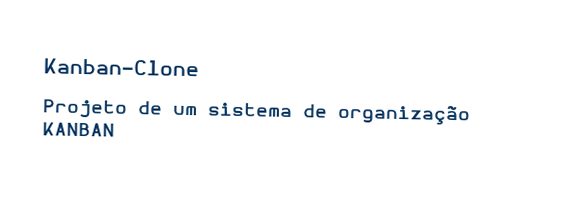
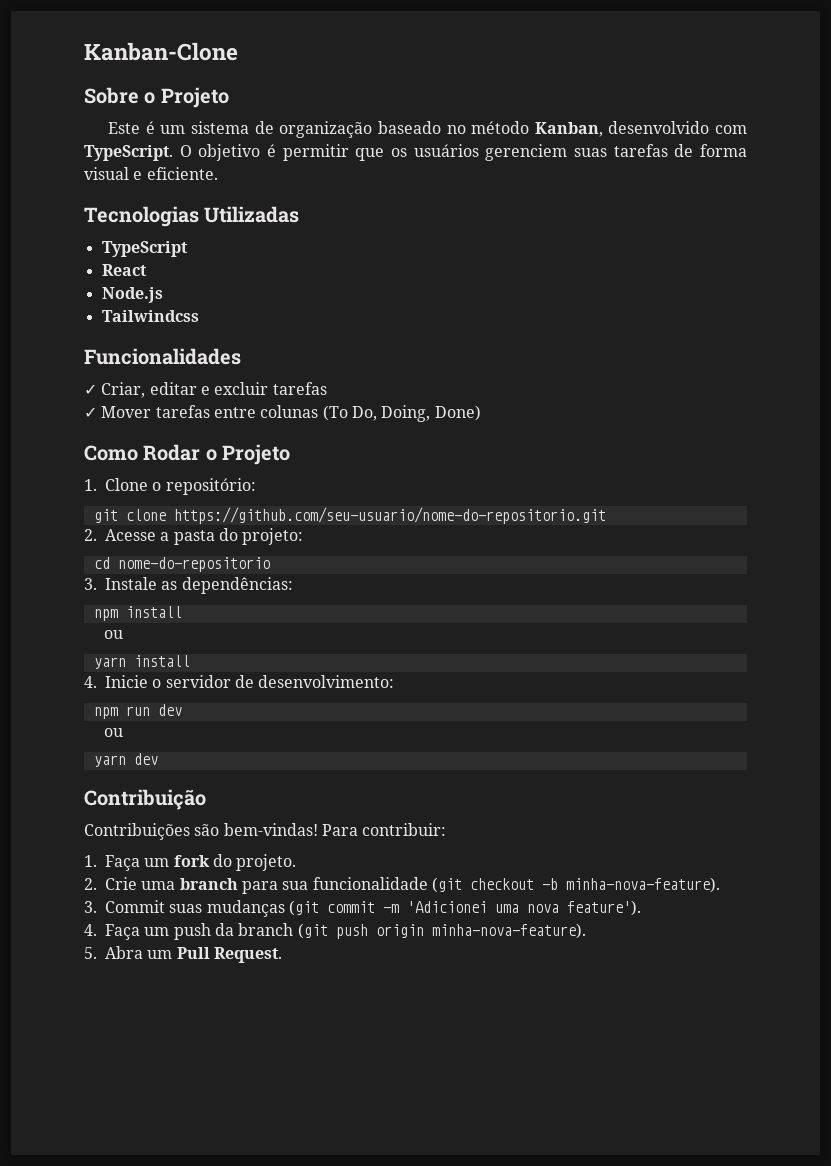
[42,99,163,119] Projeto de -> [84,87,229,108] [108,121,155,134] Sobre o Projeto // Este é
[42,122,115,137] KANBAN -> [377,121,747,137] [84,144,748,161] [84,167,218,180] [84,206,300,227] [101,241,188,257] [101,264,147,276] [101,287,163,303] [101,310,199,322] [84,348,241,365] [84,382,327,398] [84,405,481,422] [84,444,291,465] [84,478,256,495] [93,507,606,524] [84,528,304,545] [93,557,270,572] [84,577,293,594] [93,606,182,621] [104,630,124,639] [93,655,190,669] [84,675,395,688] [93,704,182,719] [104,728,124,737] [93,753,158,767] [84,789,206,810] [84,823,447,840] [84,854,297,871] [84,877,720,894] [84,900,641,917] [84,923,586,940] [84,946,282,963] baseado no método Kanban, desenvolvido com TypeScript. O objetivo é permitir que os usuários gerenciem suas tarefas de forma visual e eficiente. // Tecnologias Utilizadas // TypeScript // React // Node.js // Tailwindcss // Funcionalidades // ✓ Criar, editar e excluir tarefas // ✓ Mover tarefas entre colunas (To Do, Doing, Done) // Como Rodar o Projeto // 1. Clone o repositório: // git clone https://github.com/seu-usuario/nome-do-repositorio.git // 2. Acesse a pasta do projeto: // cd nome-do-repositorio // 3. Instale as dependências: // npm install // ou // yarn install // 4. Inicie o servidor de desenvolvimento: // npm run dev // ou // yarn dev // Contribuição // Contribuições são bem-vindas! Para contribuir: // 1. Faça um fork do projeto. // 2. Crie uma branch para sua funcionalidade (git checkout -b minha-nova-feature). // 3. Commit suas mudanças (git commit -m 'Adicionei uma nova feature'). // 4. Faça um push da branch (git push origin minha-nova-feature). // 5. Abra um Pull Request.

